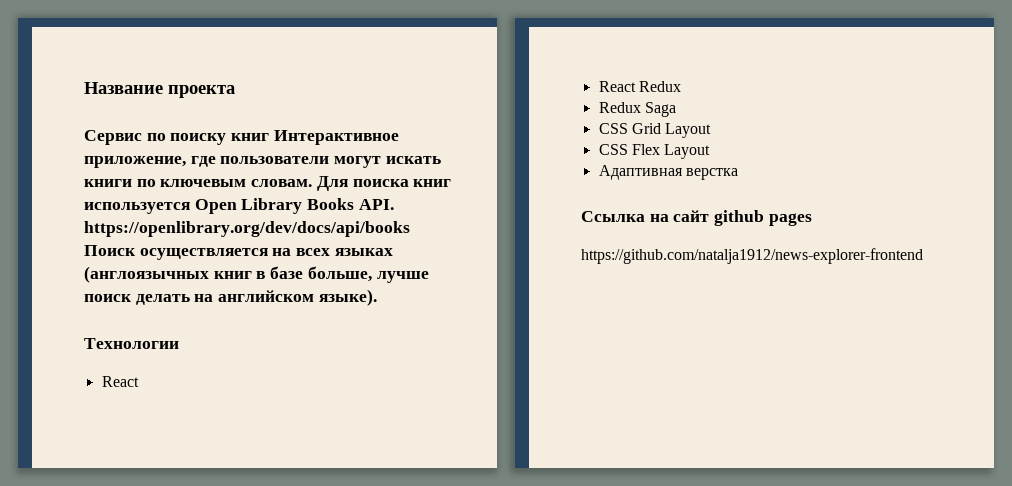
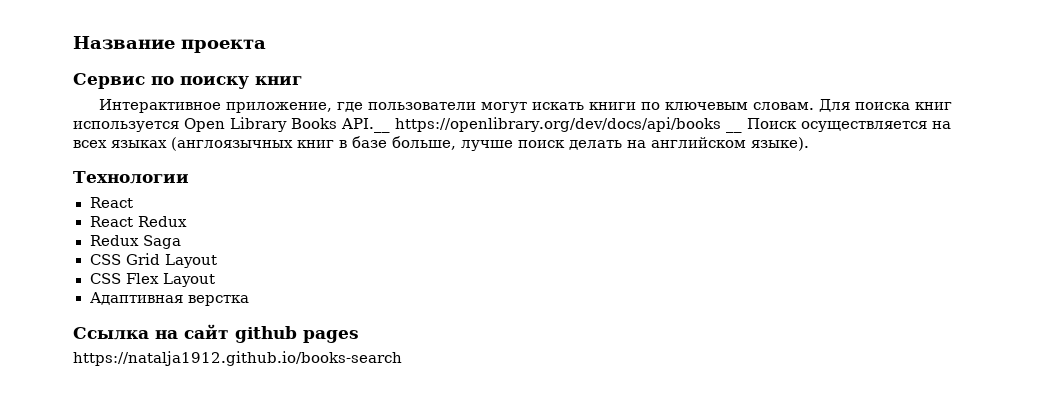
(270, 137) none -> (302, 80) //
[358,199,394,210] [84,221,410,237] API. https://openlibrary.org/dev/docs/api/books -> [341,117,742,133] API.__ https://openlibrary.org/dev/docs/api/books __
[581,248,923,264] https://github.com/natalja1912/news-explorer-frontend -> [73,351,402,366] https://natalja1912.github.io/books-search

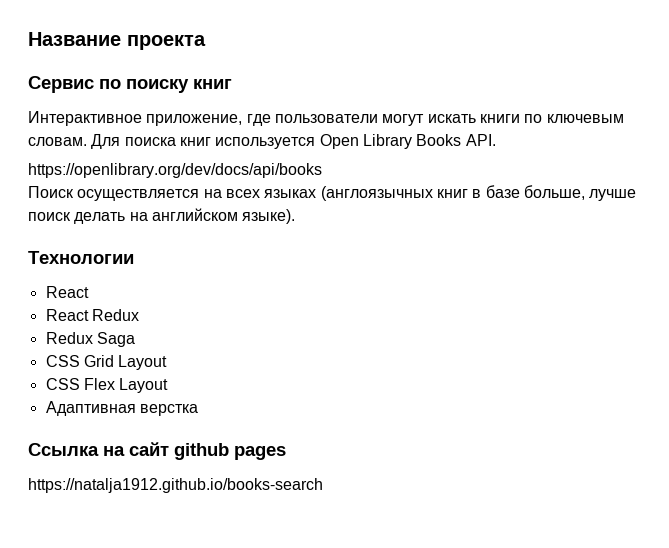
[341,118,390,133] API.__ -> [465,134,496,146] API. //
[725,129,742,133] __ -> (322, 170) //

